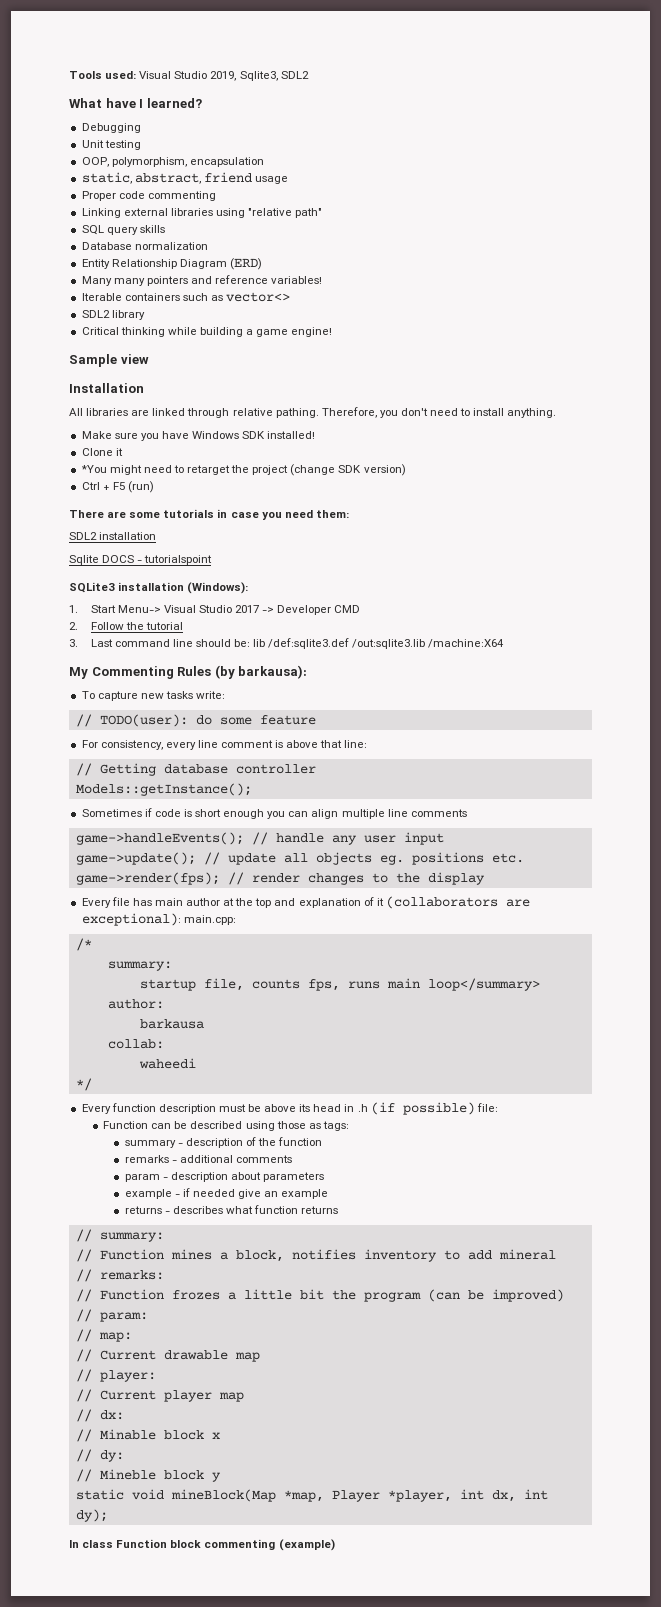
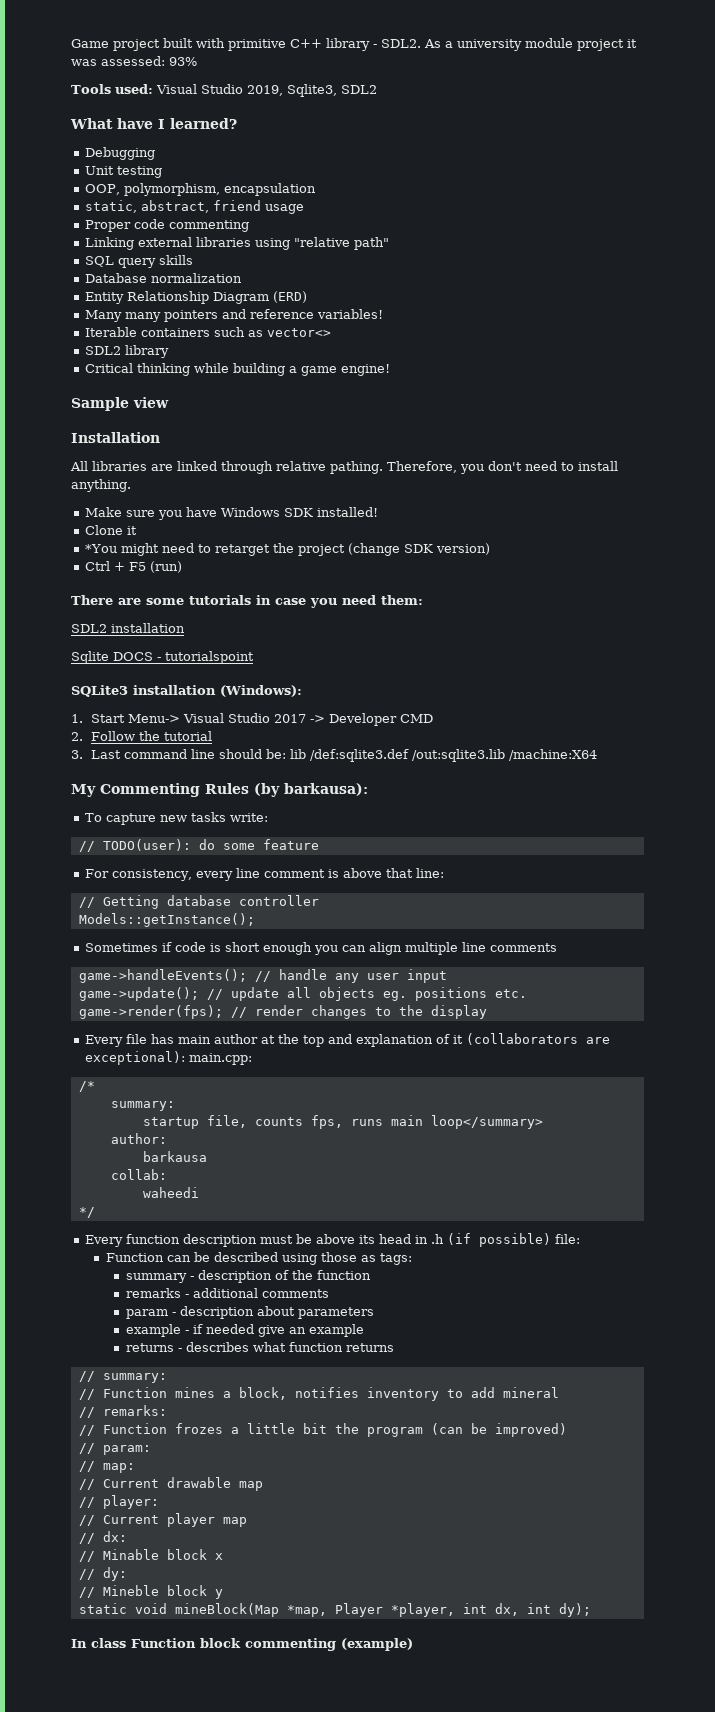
(69, 75) none -> [71,38,637,51] [71,56,197,66] Game project built with primitive C++ library - SDL2. As a university module project it was assessed: 93% //

